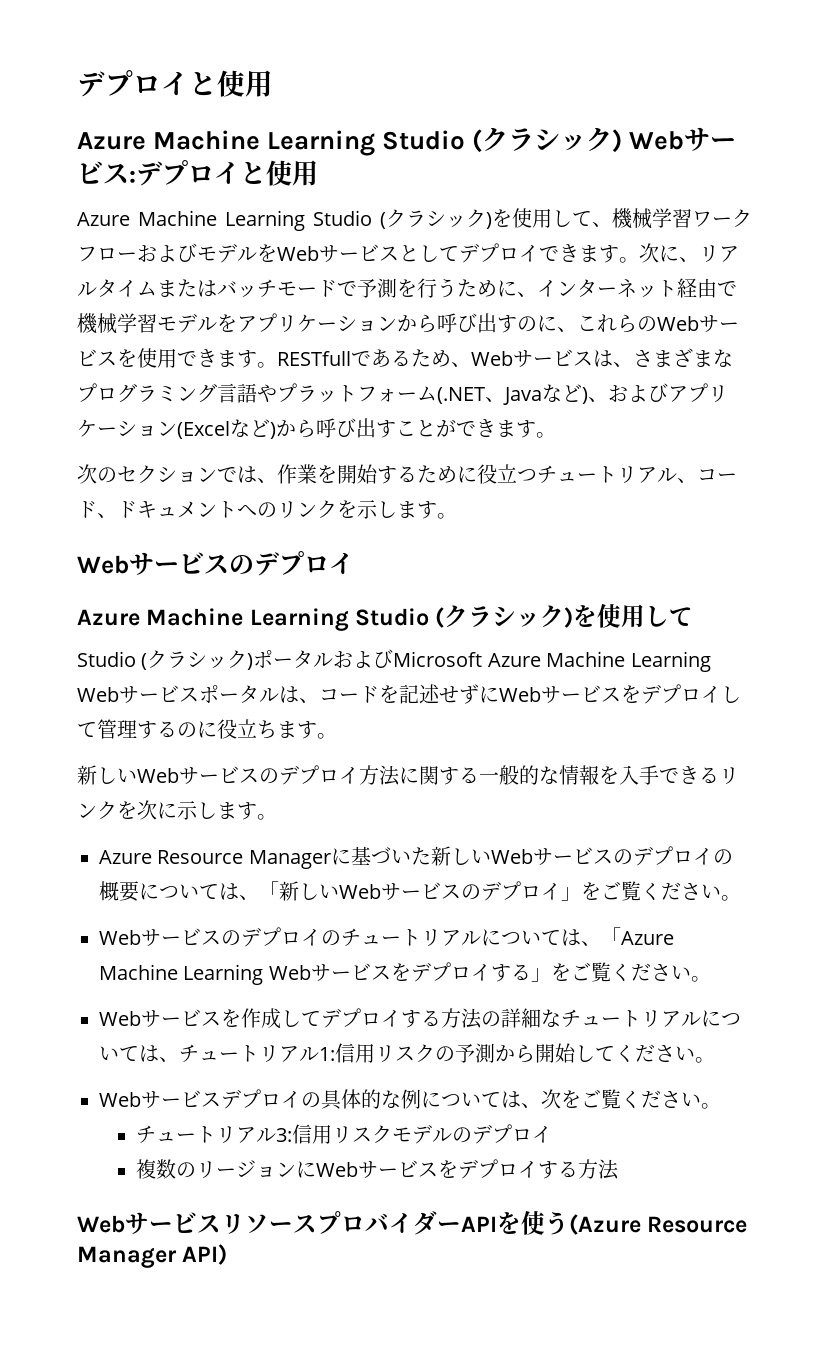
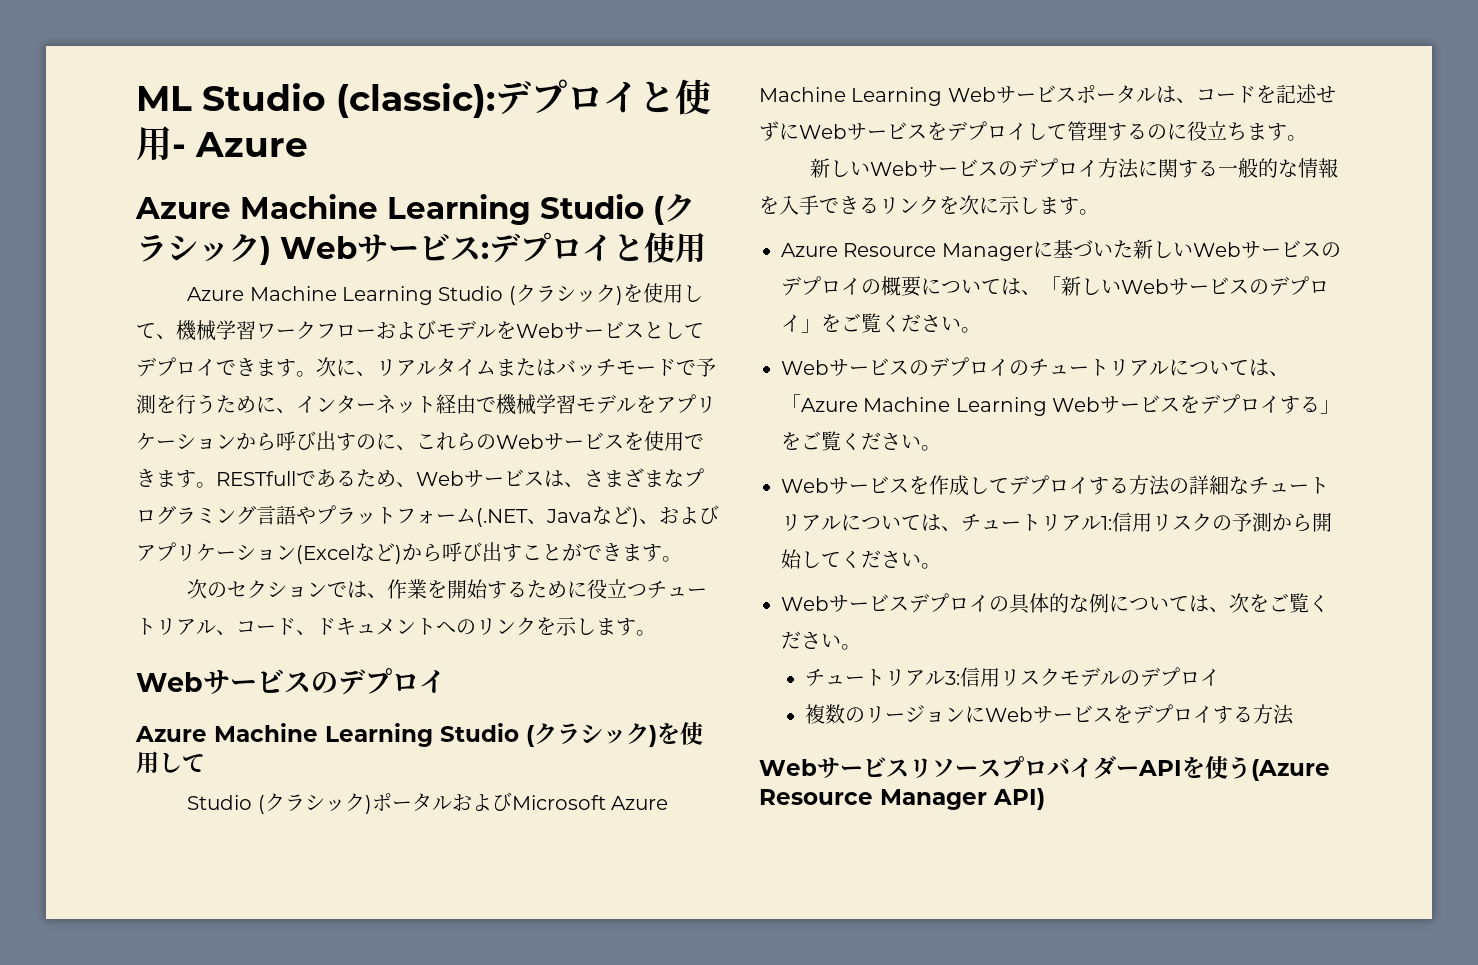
[77,70,273,97] デプロイと使用 -> [136,79,711,118] [136,126,308,161] ML Studio (classic):デプロイと使用- Azure

